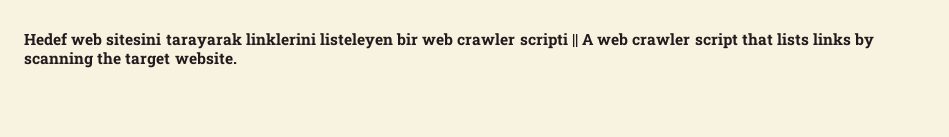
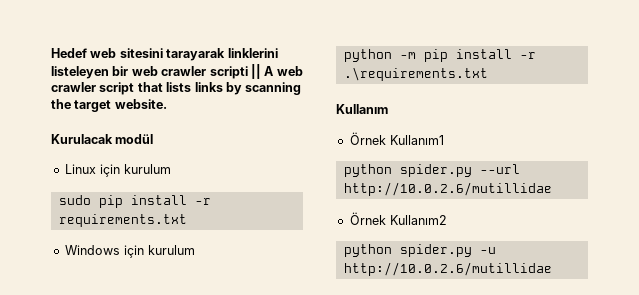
(237, 58) none -> [51,134,154,144] [64,164,171,177] [58,195,211,208] [58,214,187,227] [64,245,195,258] [343,49,536,62] [343,67,488,81] [336,104,388,114] [349,132,444,145] [343,164,520,177] [343,182,552,196] [349,212,447,225] [343,244,496,257] [343,262,552,276] // Kurulacak modül // Linux için kurulum // sudo pip install -r requirements.txt // Windows için kurulum // python -m pip install -r .\requirements.txt // Kullanım // Örnek Kullanım1 // python spider.py --url http://10.0.2.6/mutillidae // Örnek Kullanım2 // python spider.py -u http://10.0.2.6/mutillidae

